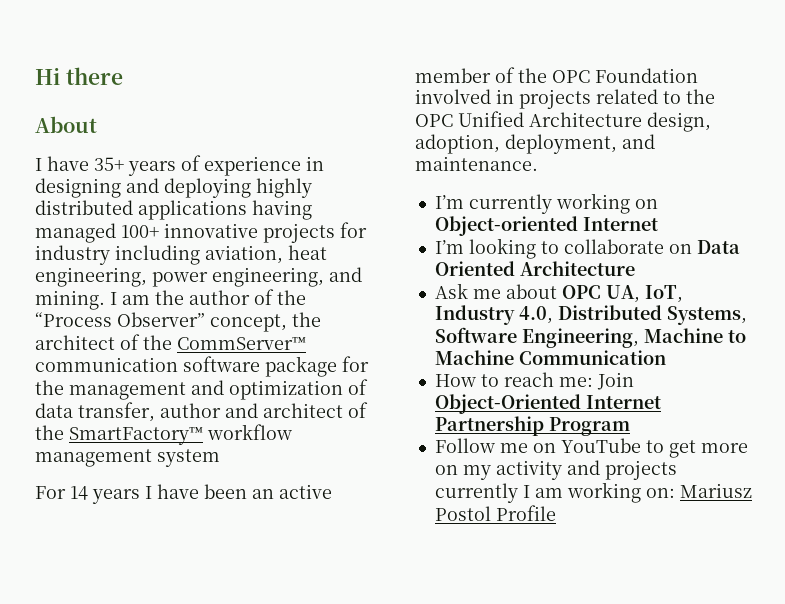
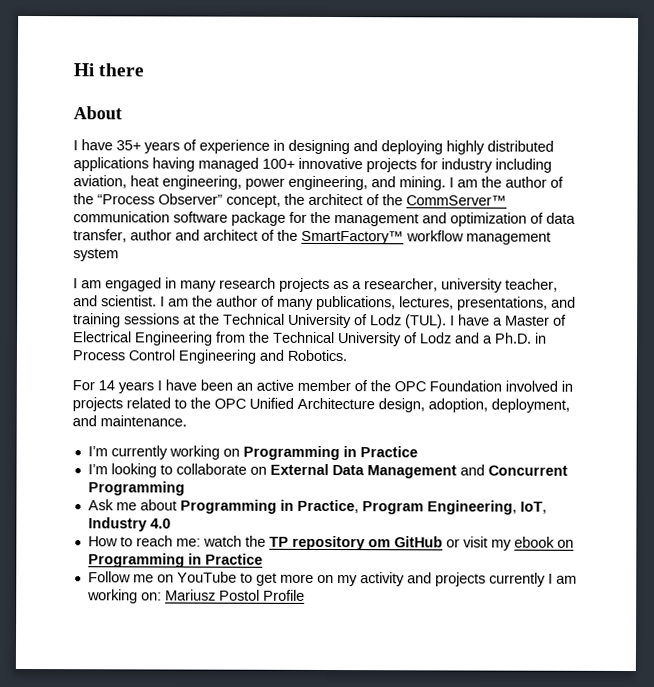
(220, 458) none -> [73,277,558,293] [73,295,576,311] [73,313,567,329] [73,331,547,347] [72,349,347,364] // I am engaged in many research projects as a researcher, university teacher, and scientist. I am the author of many publications, lectures, presentations, and training sessions at the Technical University of Lodz (TUL). I have a Master of Electrical Engineering from the Technical University of Lodz and a Ph.D. in Process Control Engineering and Robotics.
[434,216,658,236] Object-oriented Internet -> [242,445,418,461] Programming in Practice
[696,240,740,254] [434,261,635,276] [434,283,683,303] [434,305,747,325] [434,327,746,348] [434,350,666,365] [434,372,634,390] [434,394,661,414] [434,416,630,436] Data Oriented Architecture // Ask me about OPC UA, IoT, Industry 4.0, Distributed Systems, Software Engineering, Machine to Machine Communication // How to reach me: Join Object-Oriented Internet Partnership Program -> [269,463,568,479] [87,481,185,496] [87,499,547,515] [87,517,171,532] [87,535,574,551] [87,553,263,568] External Data Management and Concurrent Programming // Ask me about Programming in Practice, Program Engineering, IoT, Industry 4.0 // How to reach me: watch the TP repository om GitHub or visit my ebook on Programming in Practice

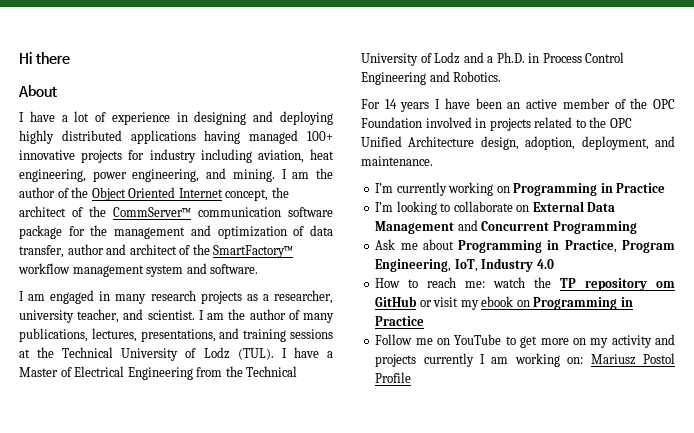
[116,140,180,154] 35+ years -> [61,111,90,122] a lot
[97,193,223,205] “Process Observer” -> [91,187,223,201] Object Oriented Internet
(119, 255) none -> [186,263,259,274] and software.

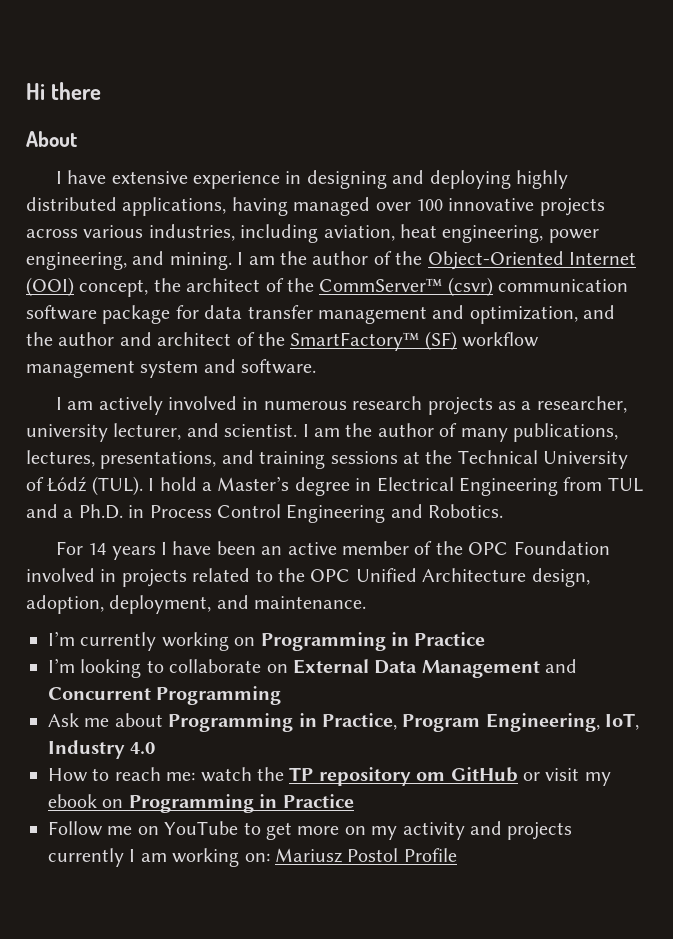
[61,111,107,122] a lot of -> [111,171,188,184] extensive
[130,130,196,144] applications -> [122,197,227,216] applications,
[307,131,333,141] [19,149,196,163] 100+ innovative projects for industry -> [375,198,605,216] [26,224,235,241] over 100 innovative projects across various industries,
[91,187,223,201] Object Oriented Internet -> [427,251,636,270] [26,277,74,297] Object-Oriented Internet (OOI)
(191, 212) none -> [447,277,493,297] (csvr)
[90,225,334,239] [19,245,64,258] the management and optimization of data transfer, -> [204,305,616,324] [26,332,53,346] data transfer management and optimization, and the
(294, 251) none -> [424,331,457,351] (SF)
[50,290,147,304] engaged in many -> [98,396,347,415] actively involved in numerous
[77,309,120,323] teacher, -> [113,423,182,440] lecturer,
[203,347,230,359] Lodz -> [47,477,87,492] Łódź
[293,347,333,358] [19,366,298,380] [361,52,461,66] have a Master of Electrical Engineering from the Technical University of Lodz -> [159,476,643,496] hold a Master’s degree in Electrical Engineering from TUL

